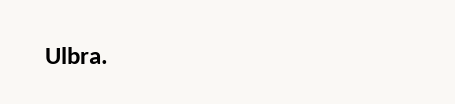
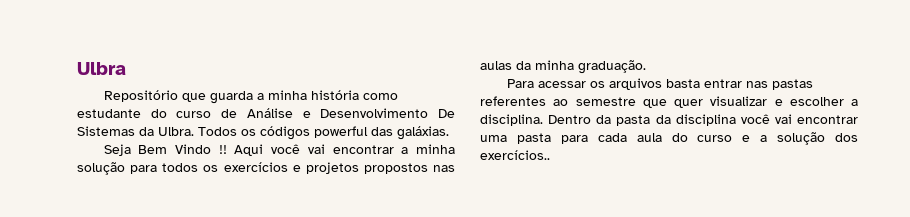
[45,47,108,64] Ulbra. -> [77,62,126,75] [103,90,398,104] [77,108,456,118] [77,126,449,140] [103,144,455,156] [77,162,455,175] [480,60,646,74] [506,78,813,90] [480,96,858,108] [480,114,858,126] [480,132,858,145] [480,150,550,160] Ulbra // Repositório que guarda a minha história como estudante do curso de Análise e Desenvolvimento De Sistemas da Ulbra. Todos os códigos powerful das galáxias. // Seja Bem Vindo !! Aqui você vai encontrar a minha solução para todos os exercícios e projetos propostos nas aulas da minha graduação. // Para acessar os arquivos basta entrar nas pastas referentes ao semestre que quer visualizar e escolher a disciplina. Dentro da pasta da disciplina você vai encontrar uma pasta para cada aula do curso e a solução dos exercícios..

